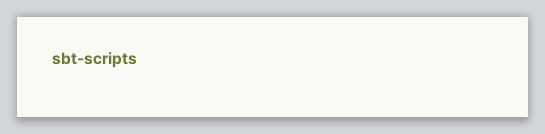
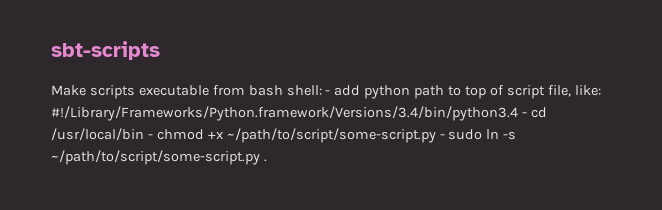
(137, 60) none -> [51,85,601,99] [51,106,547,121] [51,128,517,143] [51,150,267,165] // Make scripts executable from bash shell: - add python path to top of script file, like: #!/Library/Frameworks/Python.framework/Versions/3.4/bin/python3.4 - cd /usr/local/bin - chmod +x ~/path/to/script/some-script.py - sudo ln -s ~/path/to/script/some-script.py .

